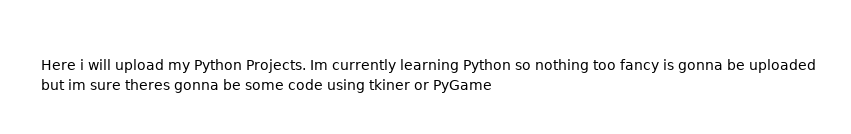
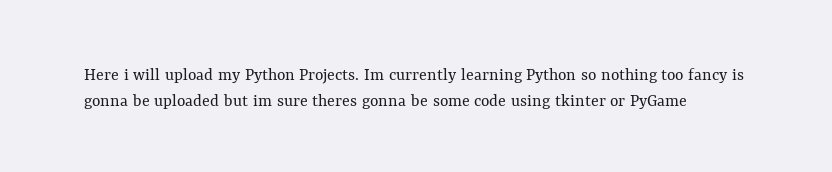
[369,79,410,90] tkiner -> [554,94,606,106] tkinter

